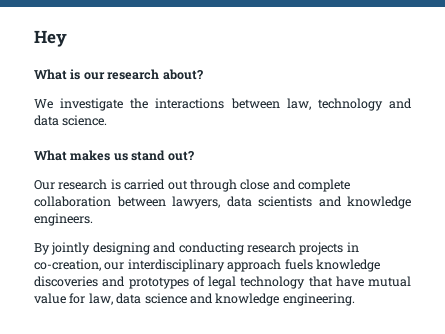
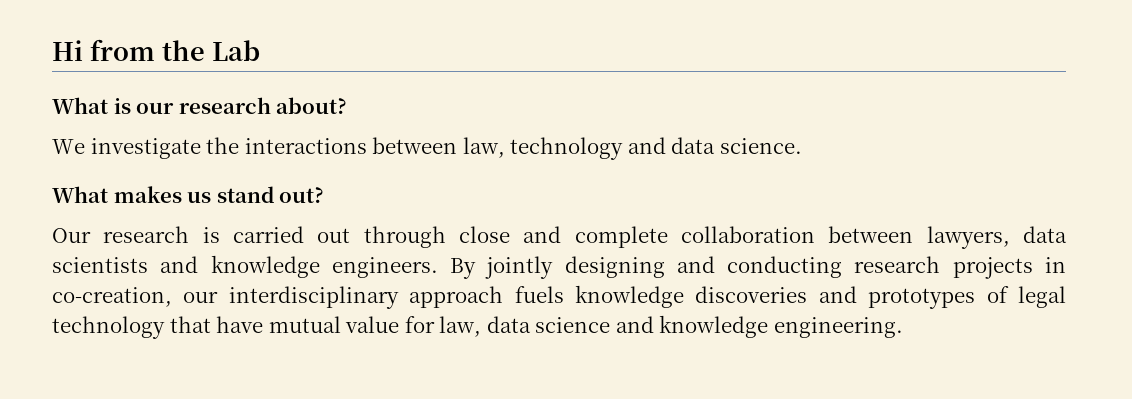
[34,30,67,47] Hey -> [52,39,260,61] Hi from the Lab
(93, 219) // -> (438, 267) none

